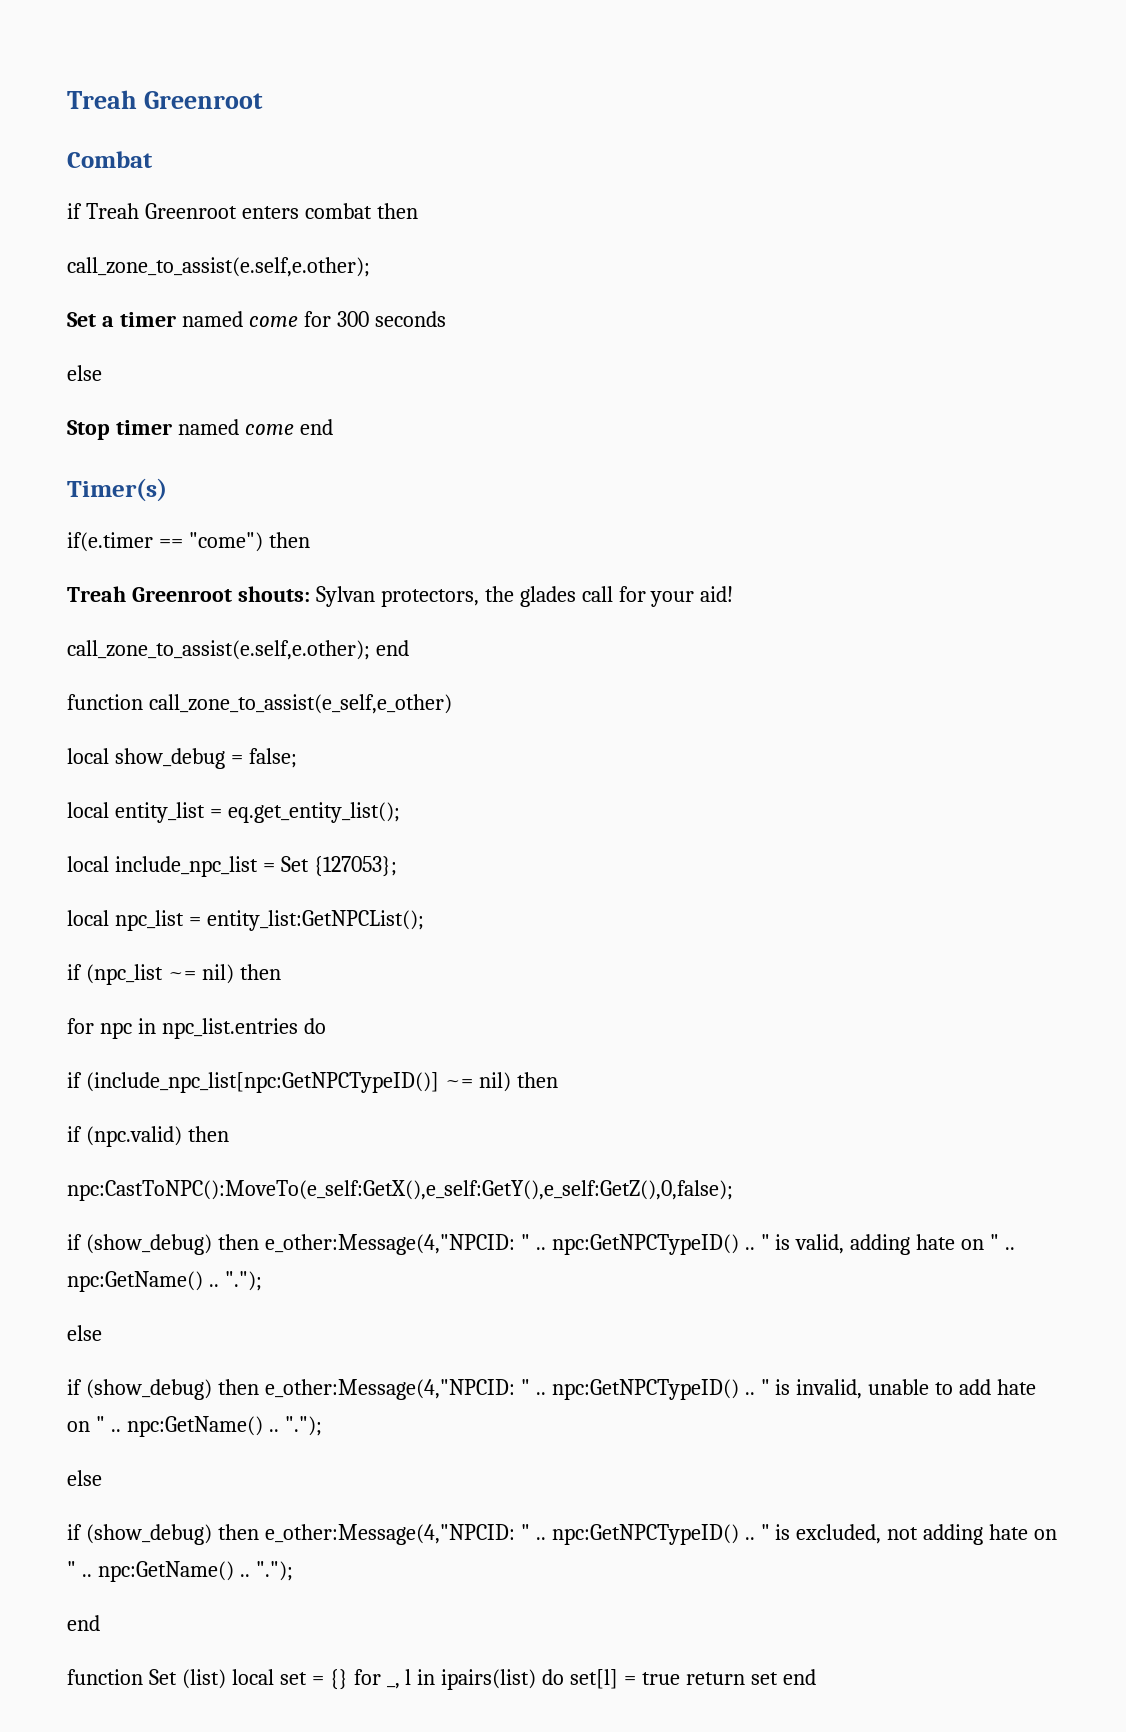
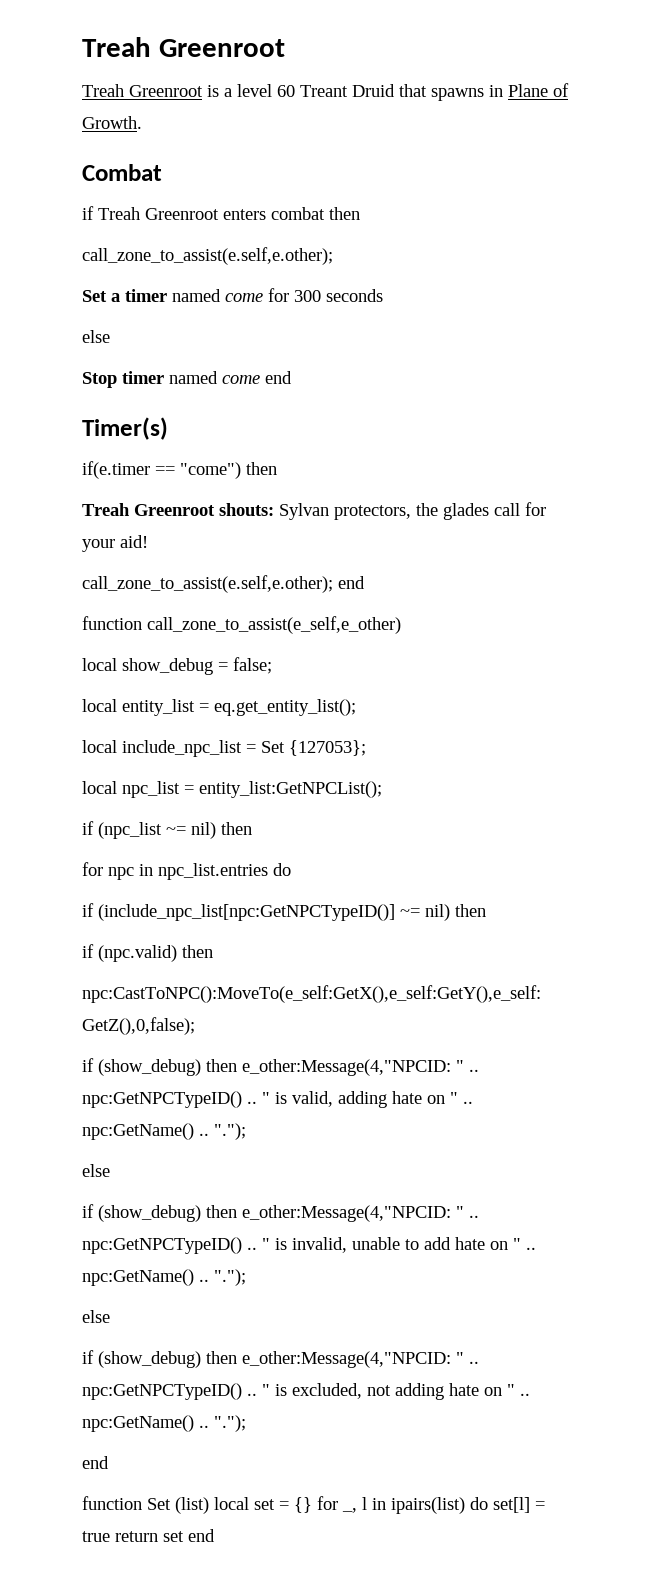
[67,90,263,109] Treah Greenroot -> [82,37,285,57] [82,83,569,101] [82,116,142,129] Treah Greenroot // Treah Greenroot is a level 60 Treant Druid that spawns in Plane of Growth.

